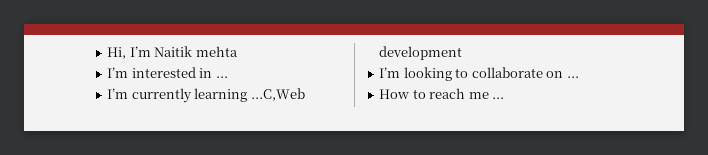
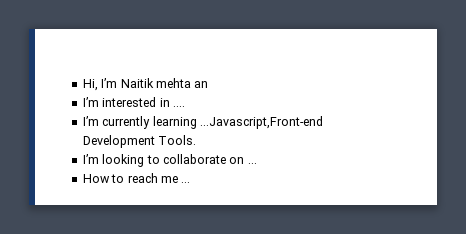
(238, 51) none -> [194,81,209,88] an
[215,76,228,78] ... -> [172,106,185,107] ....
[250,88,305,101] [379,46,463,60] ...C,Web development -> [199,116,323,129] [82,135,197,148] ...Javascript,Front-end Development Tools.

